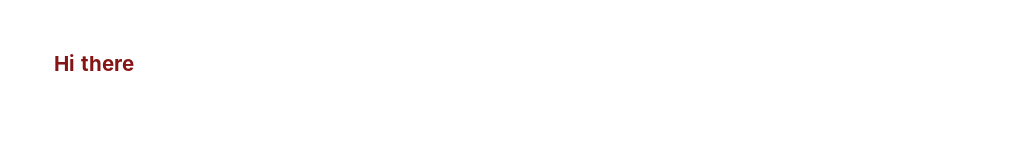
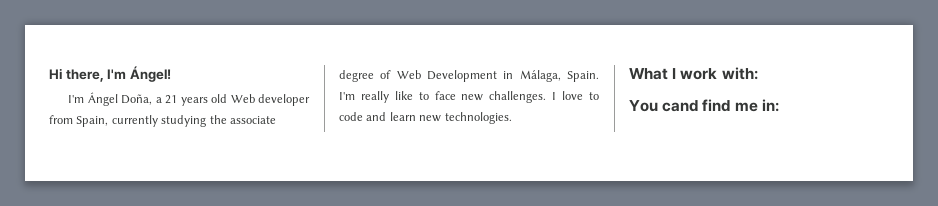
[80,56,134,71] there -> [65,66,171,82] [68,92,310,106] [49,115,276,127] [339,70,599,82] [339,91,599,103] [339,112,512,124] [629,67,758,80] [629,99,779,112] there, I'm Ángel! // I'm Ángel Doña, a 21 years old Web developer from Spain, currently studying the associate degree of Web Development in Málaga, Spain. I'm really like to face new challenges. I love to code and learn new technologies. // What I work with: // You cand find me in:

